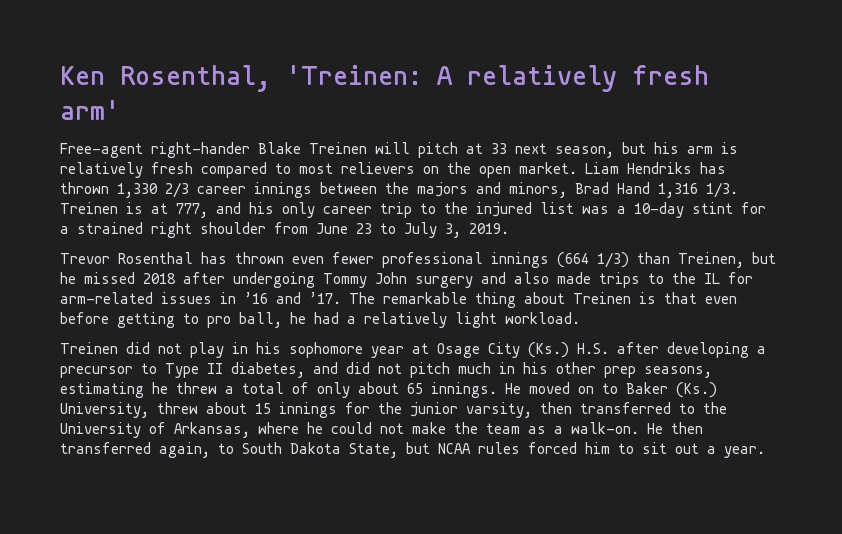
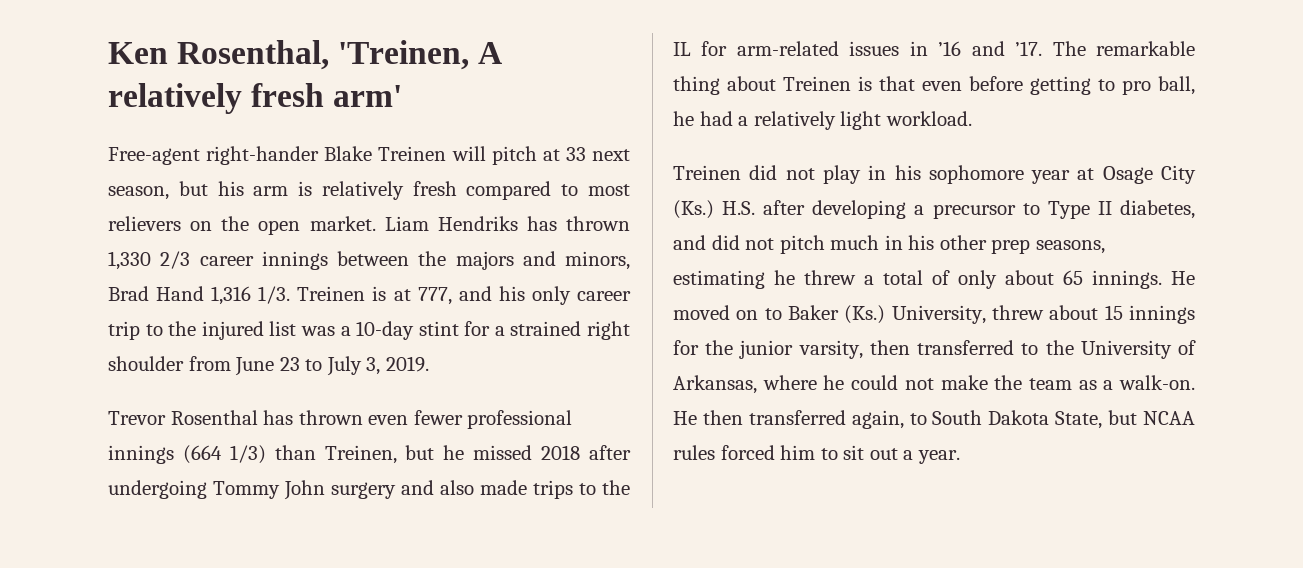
[286,65,422,85] 'Treinen: -> [338,40,470,70] 'Treinen,

